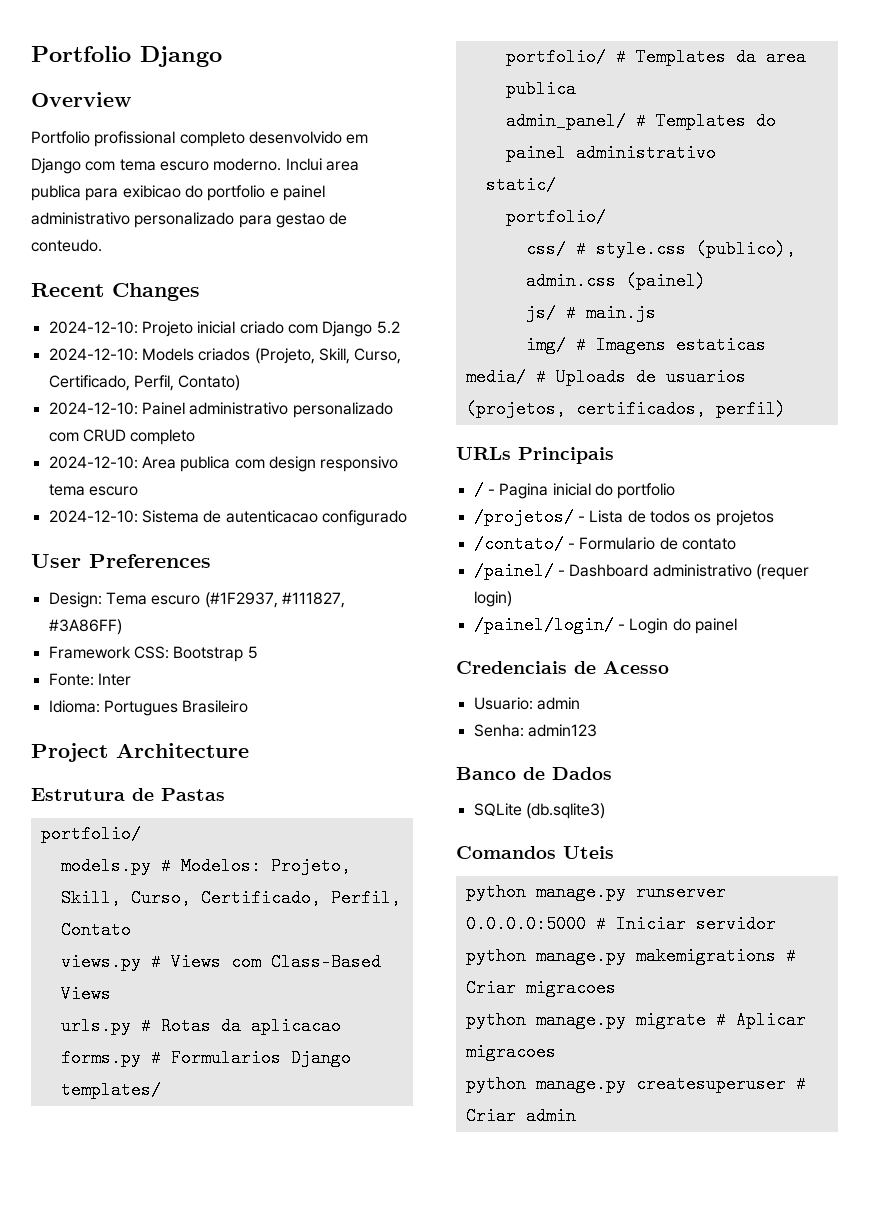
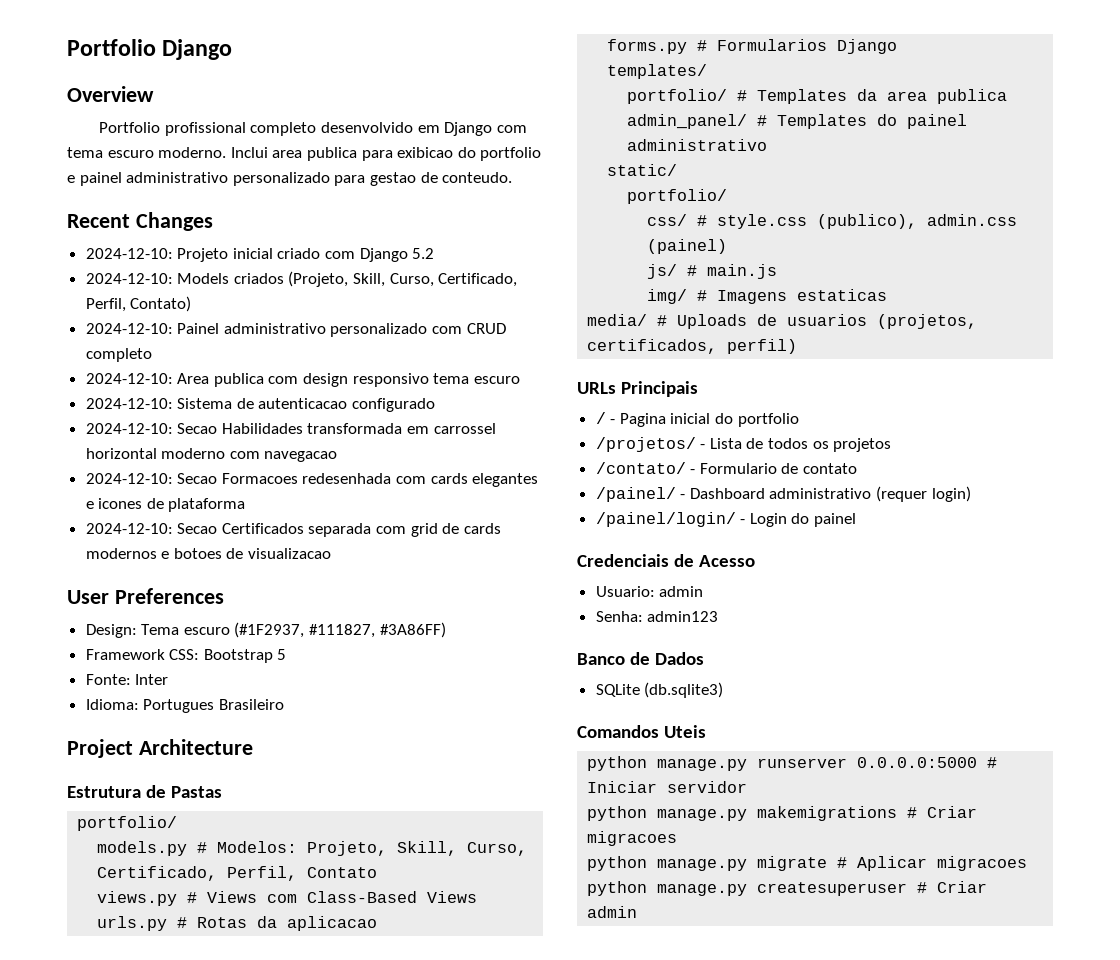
(407, 518) none -> [85,423,496,434] [85,448,338,462] [85,473,539,487] [85,498,246,512] [85,523,501,537] [85,548,332,559] // 2024-12-10: Secao Habilidades transformada em carrossel horizontal moderno com navegacao // 2024-12-10: Secao Formacoes redesenhada com cards elegantes e icones de plataforma // 2024-12-10: Secao Certificados separada com grid de cards modernos e botoes de visualizacao

